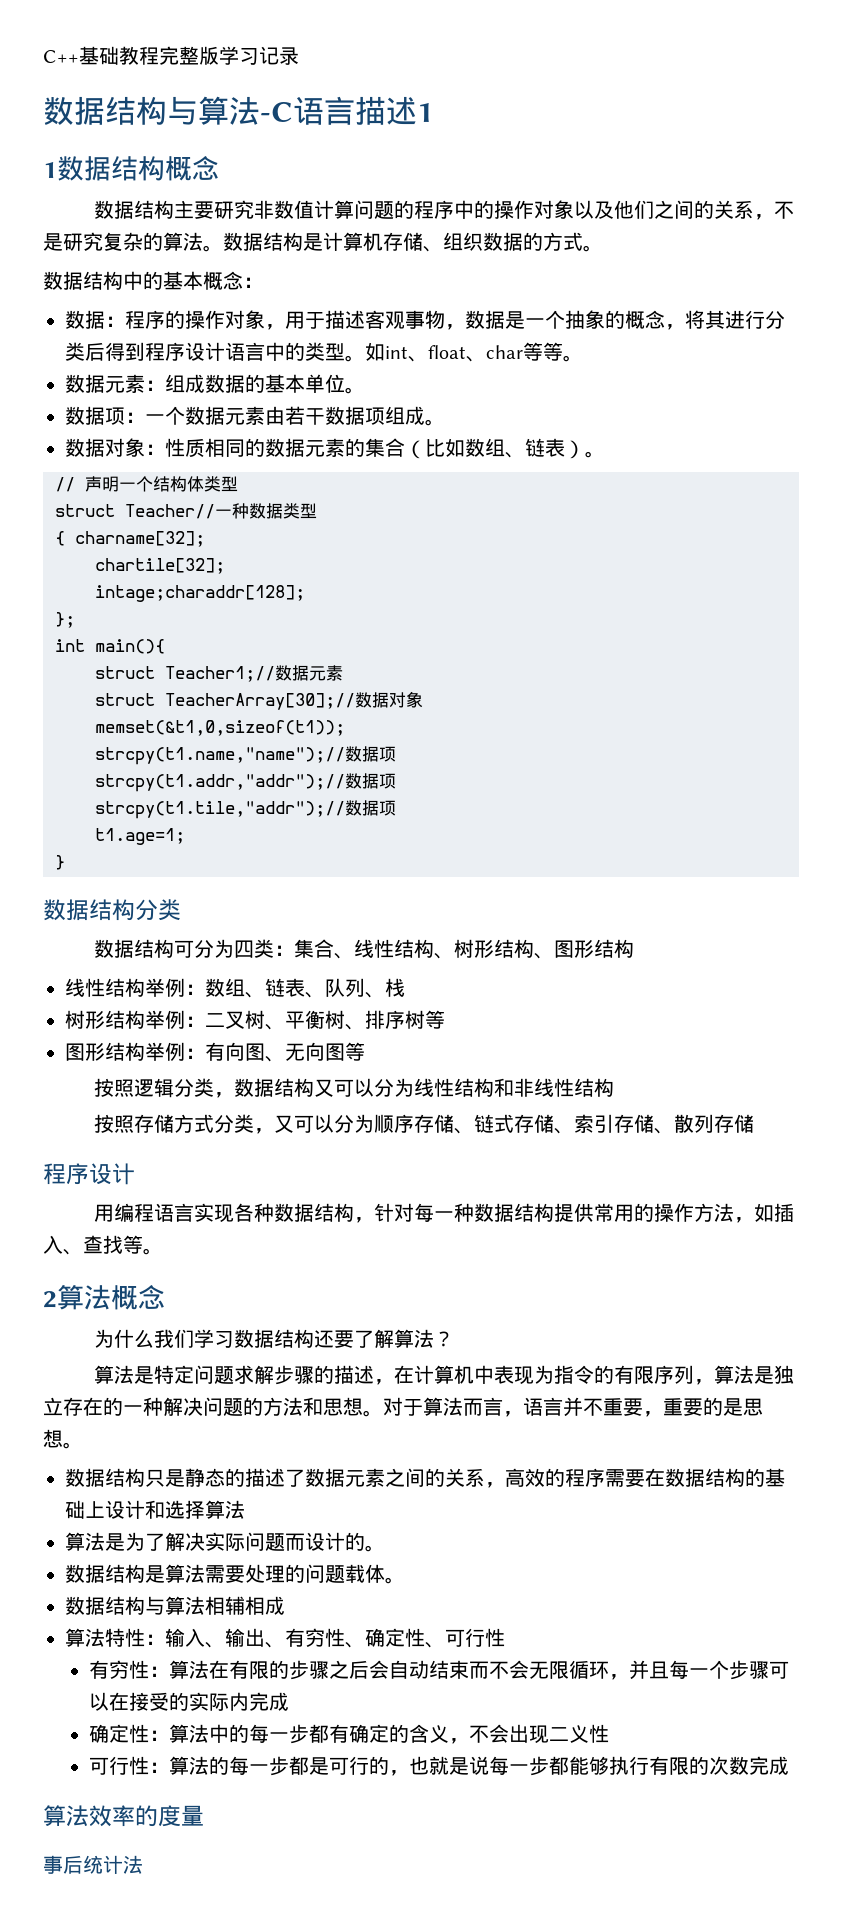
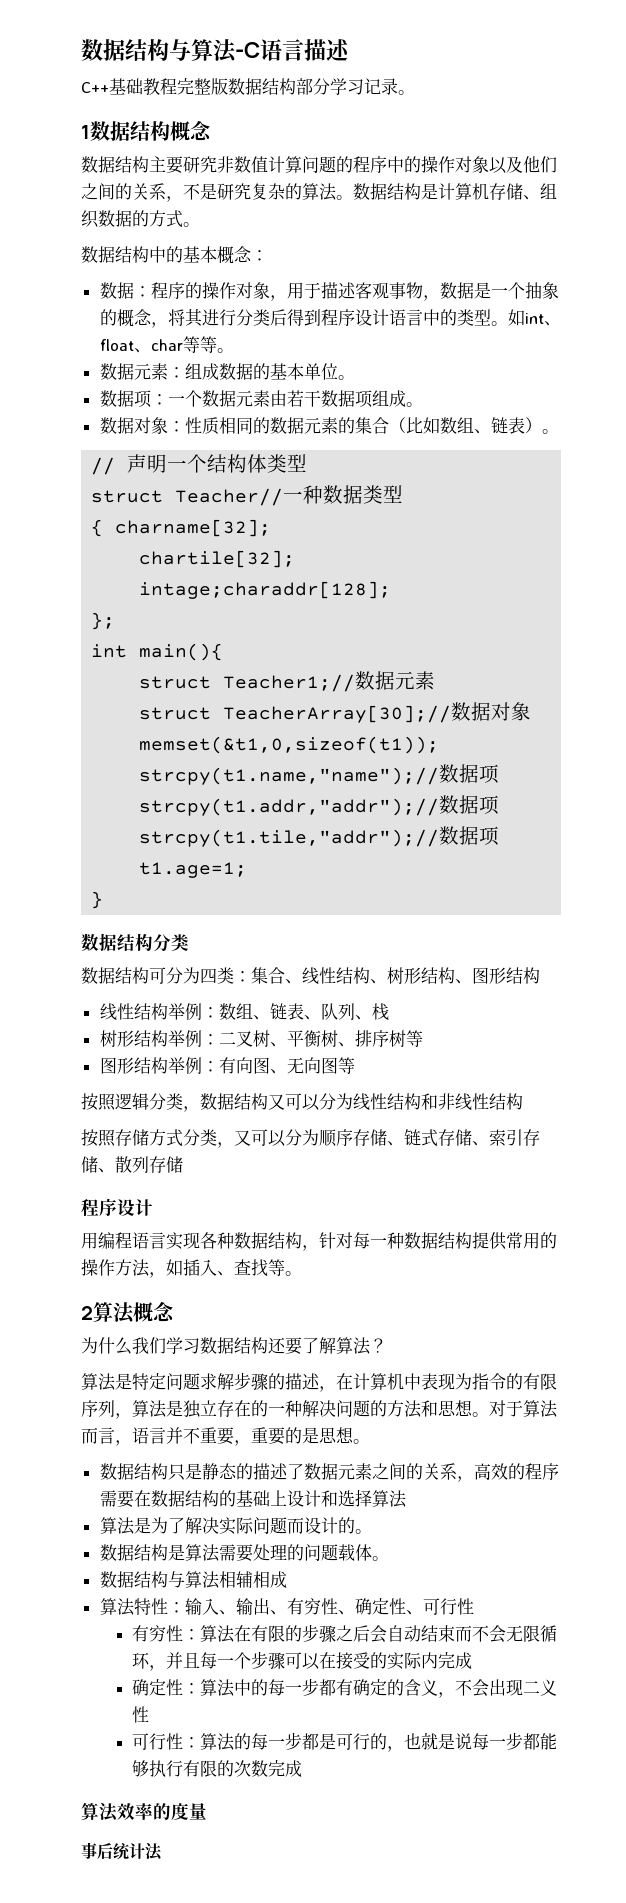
[43,46,299,65] C++基础教程完整版学习记录 // -> (81, 50) none
[417,103,433,122] 1 -> [81,78,415,96] // C++基础教程完整版数据结构部分学习记录。

